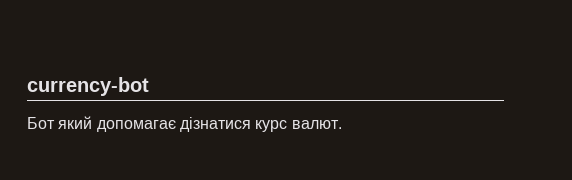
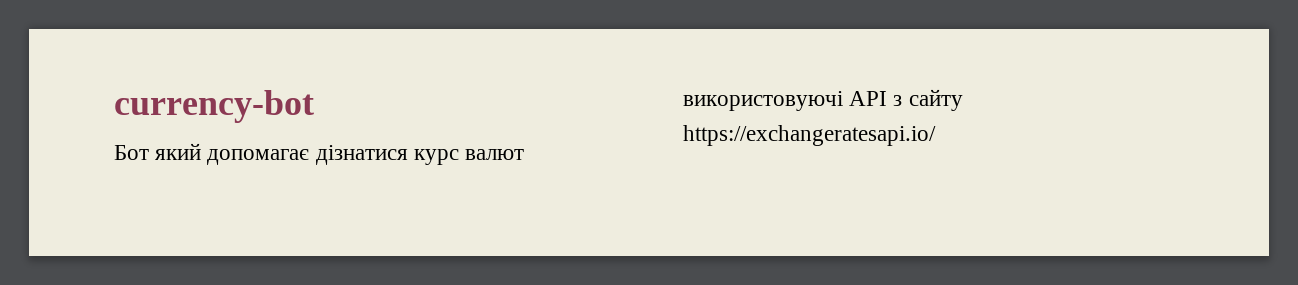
[291,120,342,129] валют. -> [465,149,525,160] [683,89,963,111] [683,125,936,146] валют використовуючі API з сайту https://exchangeratesapi.io/

